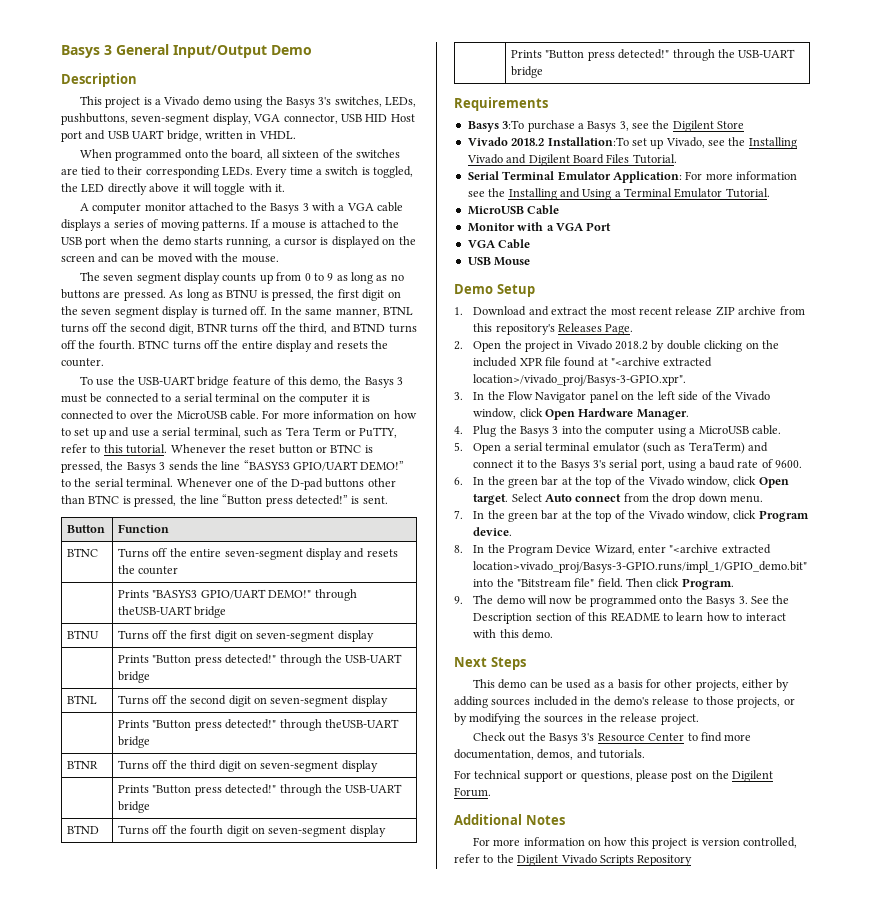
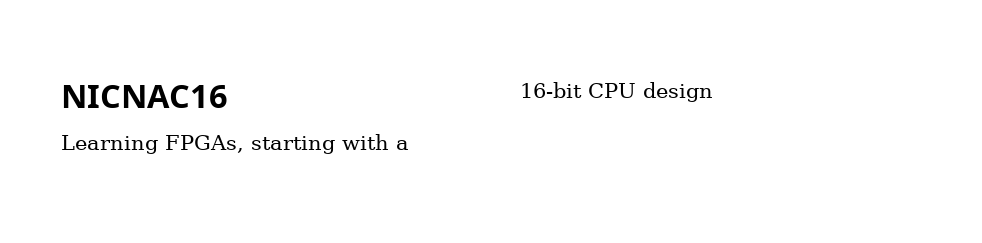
[61,44,312,58] [61,73,137,87] [79,96,417,108] [61,113,415,125] [61,130,296,142] [79,149,401,161] [61,166,414,178] [61,183,285,195] [79,202,404,214] [61,219,399,231] [61,236,416,248] [61,253,279,263] [79,272,404,284] [61,289,401,301] [61,306,414,318] [61,323,417,335] [61,340,389,352] [61,358,104,367] [79,376,404,388] [61,393,371,405] [61,410,417,420] [61,427,397,439] [61,444,373,454] [61,460,405,473] [61,478,396,490] [61,494,388,507] [67,525,106,533] [118,524,170,533] [67,548,99,557] [118,548,398,560] [118,565,179,575] [118,589,357,601] [118,606,227,618] [67,630,100,639] [118,630,374,642] [118,654,403,666] [118,671,151,683] [67,695,98,704] [118,695,388,707] [118,719,399,731] [118,736,151,748] [67,760,99,769] [118,760,378,772] [118,784,403,796] [118,801,151,813] [67,825,100,834] [118,825,386,837] [511,49,796,61] [511,66,544,78] [454,97,548,111] [467,120,745,132] [467,137,797,149] [466,154,677,166] [467,171,797,183] [467,188,770,200] [467,205,560,215] [467,222,612,232] [467,239,531,249] [467,257,531,266] [454,284,535,297] [454,306,805,316] [473,323,634,335] [454,340,779,352] [473,357,713,367] [473,374,687,386] [454,391,771,403] [473,408,689,420] [454,425,781,437] [454,442,769,454] [473,459,803,471] [454,476,789,488] [473,493,764,505] [454,510,809,522] [473,527,513,536] [454,544,771,556] [473,561,808,573] [473,578,734,590] [454,595,790,607] [473,612,786,624] [473,629,553,639] [454,657,526,670] [472,679,790,691] [454,696,795,708] [454,713,699,725] [472,732,752,744] [454,749,646,760] [454,770,774,782] [454,787,491,797] [454,814,565,825] [472,837,798,849] [454,854,693,866] Basys 3 General Input/Output Demo // Description // This project is a Vivado demo using the Basys 3's switches, LEDs, pushbuttons, seven-segment display, VGA connector, USB HID Host port and USB UART bridge, written in VHDL. // When programmed onto the board, all sixteen of the switches are tied to their corresponding LEDs. Every time a switch is toggled, the LED directly above it will toggle with it. // A computer monitor attached to the Basys 3 with a VGA cable displays a series of moving patterns. If a mouse is attached to the USB port when the demo starts running, a cursor is displayed on the screen and can be moved with the mouse. // The seven segment display counts up from 0 to 9 as long as no buttons are pressed. As long as BTNU is pressed, the first digit on the seven segment display is turned off. In the same manner, BTNL turns off the second digit, BTNR turns off the third, and BTND turns off the fourth. BTNC turns off the entire display and resets the counter. // To use the USB-UART bridge feature of this demo, the Basys 3 must be connected to a serial terminal on the computer it is connected to over the MicroUSB cable. For more information on how to set up and use a serial terminal, such as Tera Term or PuTTY, refer to this tutorial. Whenever the reset button or BTNC is pressed, the Basys 3 sends the line “BASYS3 GPIO/UART DEMO!” to the serial terminal. Whenever one of the D-pad buttons other than BTNC is pressed, the line “Button press detected!” is sent. // Button | Function // BTNC | Turns off the entire seven-segment display and resets the counter // | Prints "BASYS3 GPIO/UART DEMO!" through theUSB-UART bridge // BTNU | Turns off the first digit on seven-segment display // | Prints "Button press detected!" through the USB-UART bridge // BTNL | Turns off the second digit on seven-segment display // | Prints "Button press detected!" through theUSB-UART bridge // BTNR | Turns off the third digit on seven-segment display // | Prints "Button press detected!" through the USB-UART bridge // BTND | Turns off the fourth digit on seven-segment display // | Prints "Button press detected!" through the USB-UART bridge // Requirements // Basys 3:To purchase a Basys 3, see the Digilent Store // Vivado 2018.2 Installation:To set up Vivado, see the Installing Vivado and Digilent Board Files Tutorial. // Serial Terminal Emulator Application: For more information see the Installing and Using a Terminal Emulator Tutorial. // MicroUSB Cable // Monitor with a VGA Port // VGA Cable // USB Mouse // Demo Setup // 1. Download and extract the most recent release ZIP archive from this repository's Releases Page. // 2. Open the project in Vivado 2018.2 by double clicking on the included XPR file found at "<archive extracted location>/vivado_proj/Basys-3-GPIO.xpr". // 3. In the Flow Navigator panel on the left side of the Vivado window, click Open Hardware Manager. // 4. Plug the Basys 3 into the computer using a MicroUSB cable. // 5. Open a serial terminal emulator (such as TeraTerm) and connect it to the Basys 3's serial port, using a baud rate of 9600. // 6. In the green bar at the top of the Vivado window, click Open target. Select Auto connect from the drop down menu. // 7. In the green bar at the top of the Vivado window, click Program device. // 8. In the Program Device Wizard, enter "<archive extracted location>vivado_proj/Basys-3-GPIO.runs/impl_1/GPIO_demo.bit" into the "Bitstream file" field. Then click Program. // 9. The demo will now be programmed onto the Basys 3. See the Description section of this README to learn how to interact with this demo. // Next Steps // This demo can be used as a basis for other projects, either by adding sources included in the demo's release to those projects, or by modifying the sources in the release project. // Check out the Basys 3's Resource Center to find more documentation, demos, and tutorials. // For technical support or questions, please post on the Digilent Forum. // Additional Notes // For more information on how this project is version controlled, refer to the Digilent Vivado Scripts Repository -> [61,85,228,108] [61,134,409,154] [520,82,713,102] NICNAC16 // Learning FPGAs, starting with a 16-bit CPU design

